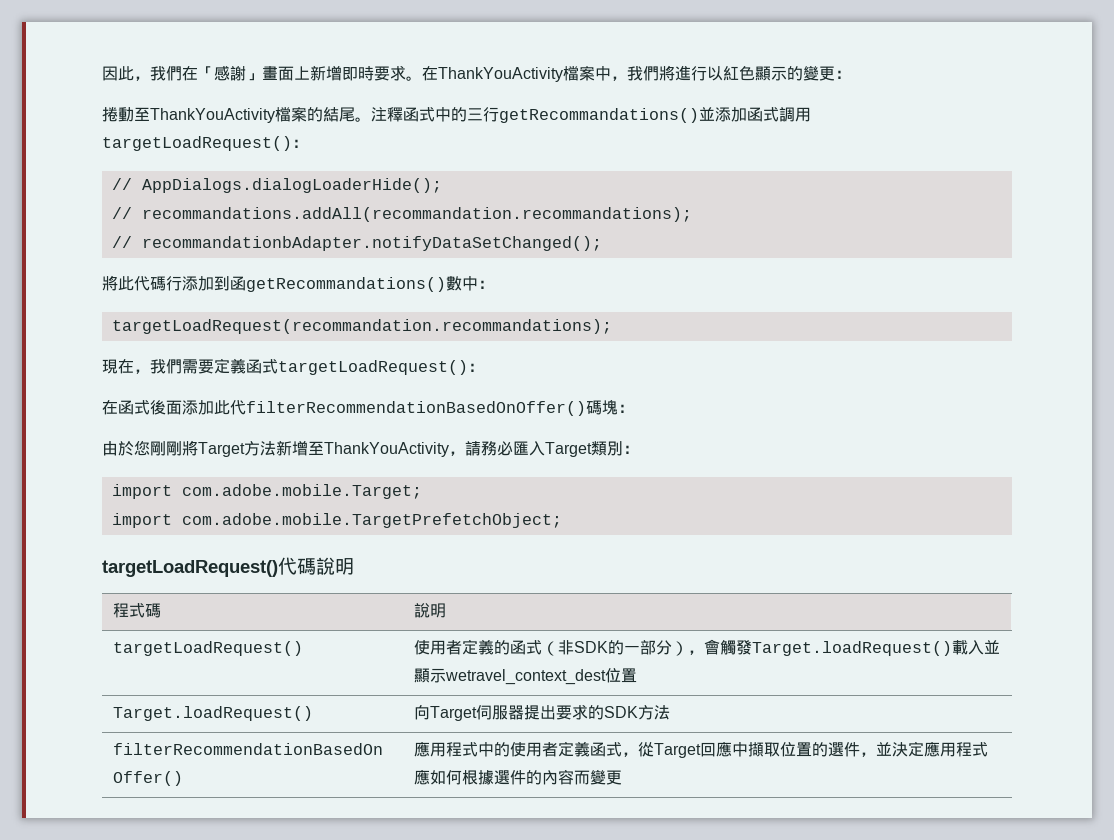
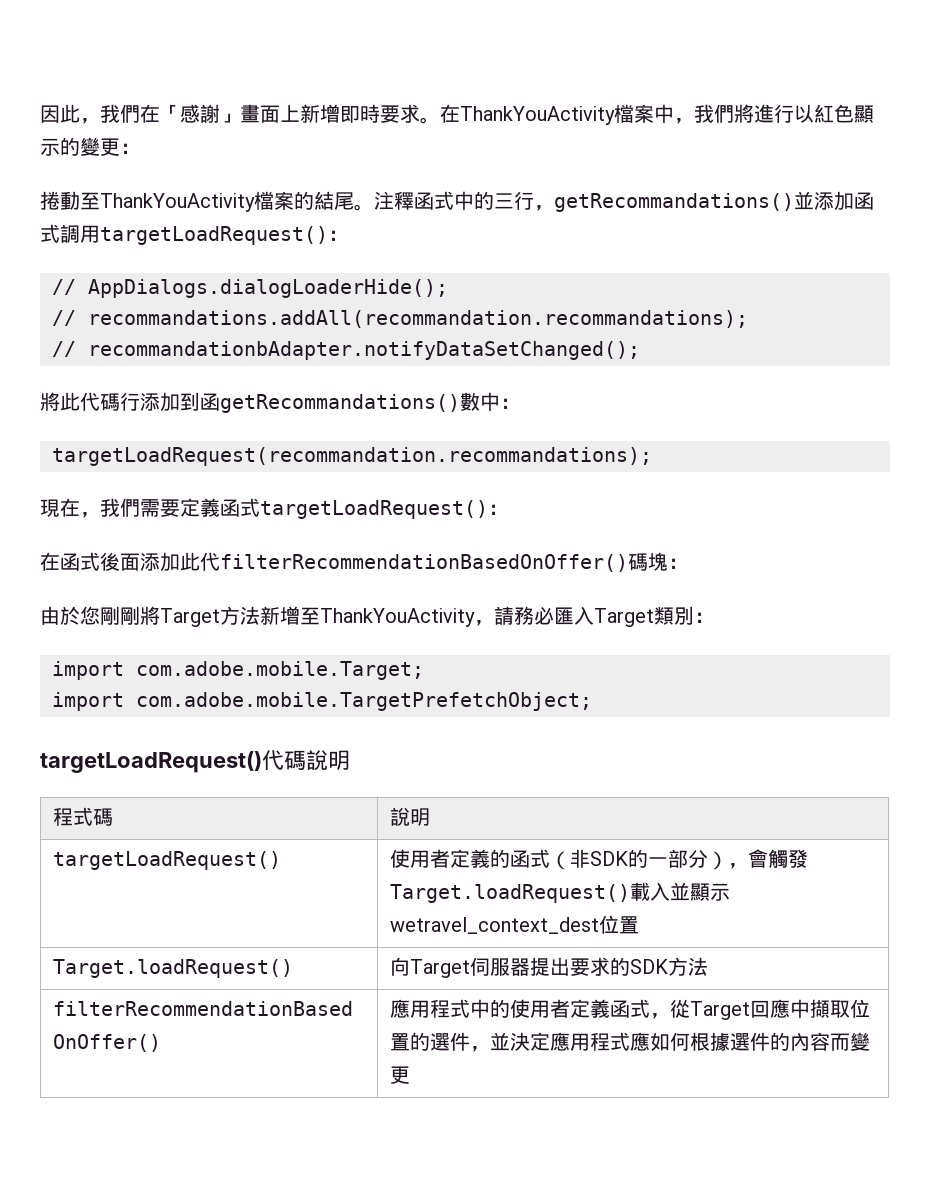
(499, 114) none -> [534,205,554,211] ，

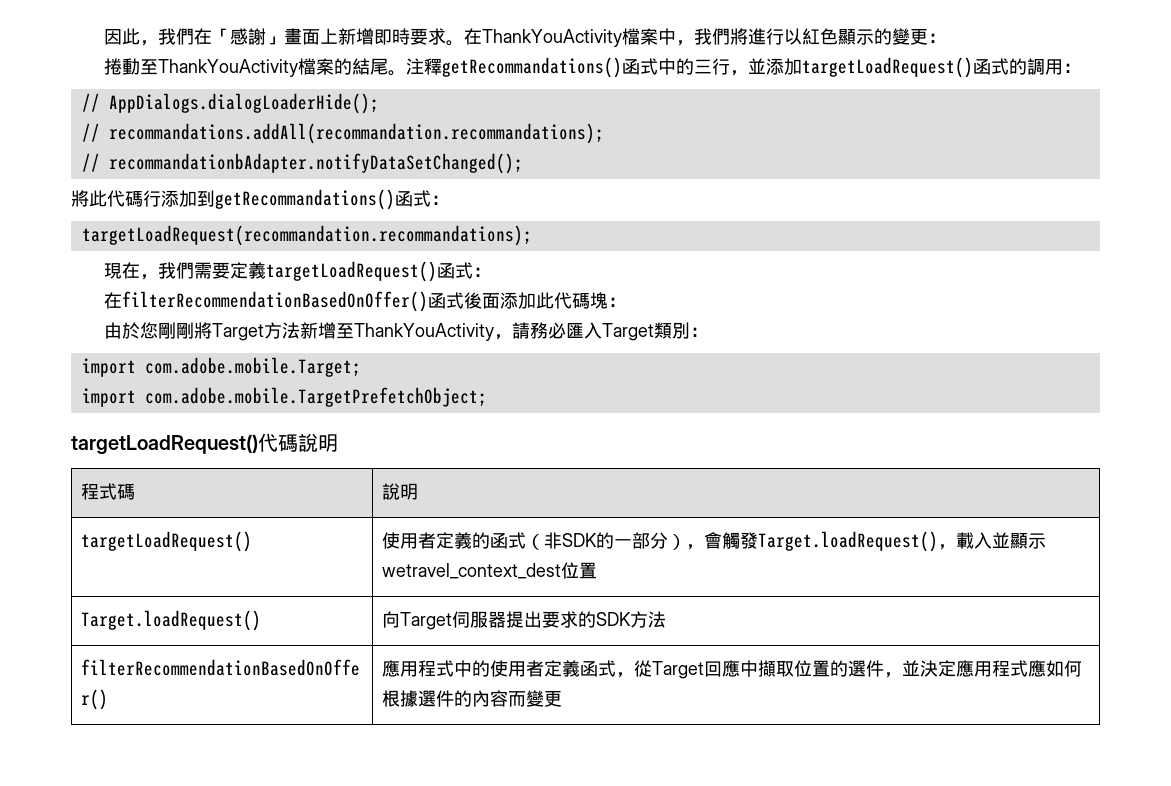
(414, 200) none -> [442,57,623,78] getRecommandations()
[554,191,874,212] [40,224,328,245] getRecommandations()並添加函式調用targetLoadRequest() -> [748,57,1064,78] 並添加targetLoadRequest()函式的調用
[200,392,500,413] 函getRecommandations()數中 -> [215,189,431,210] getRecommandations()函式
[220,498,488,519] 函式targetLoadRequest() -> [266,261,474,282] targetLoadRequest()函式
(60, 561) none -> [122,291,429,312] filterRecommendationBasedOnOffer()
[220,554,628,572] filterRecommendationBasedOnOffer() -> (573, 300) none
(631, 893) none -> [937,544,956,550] ，

